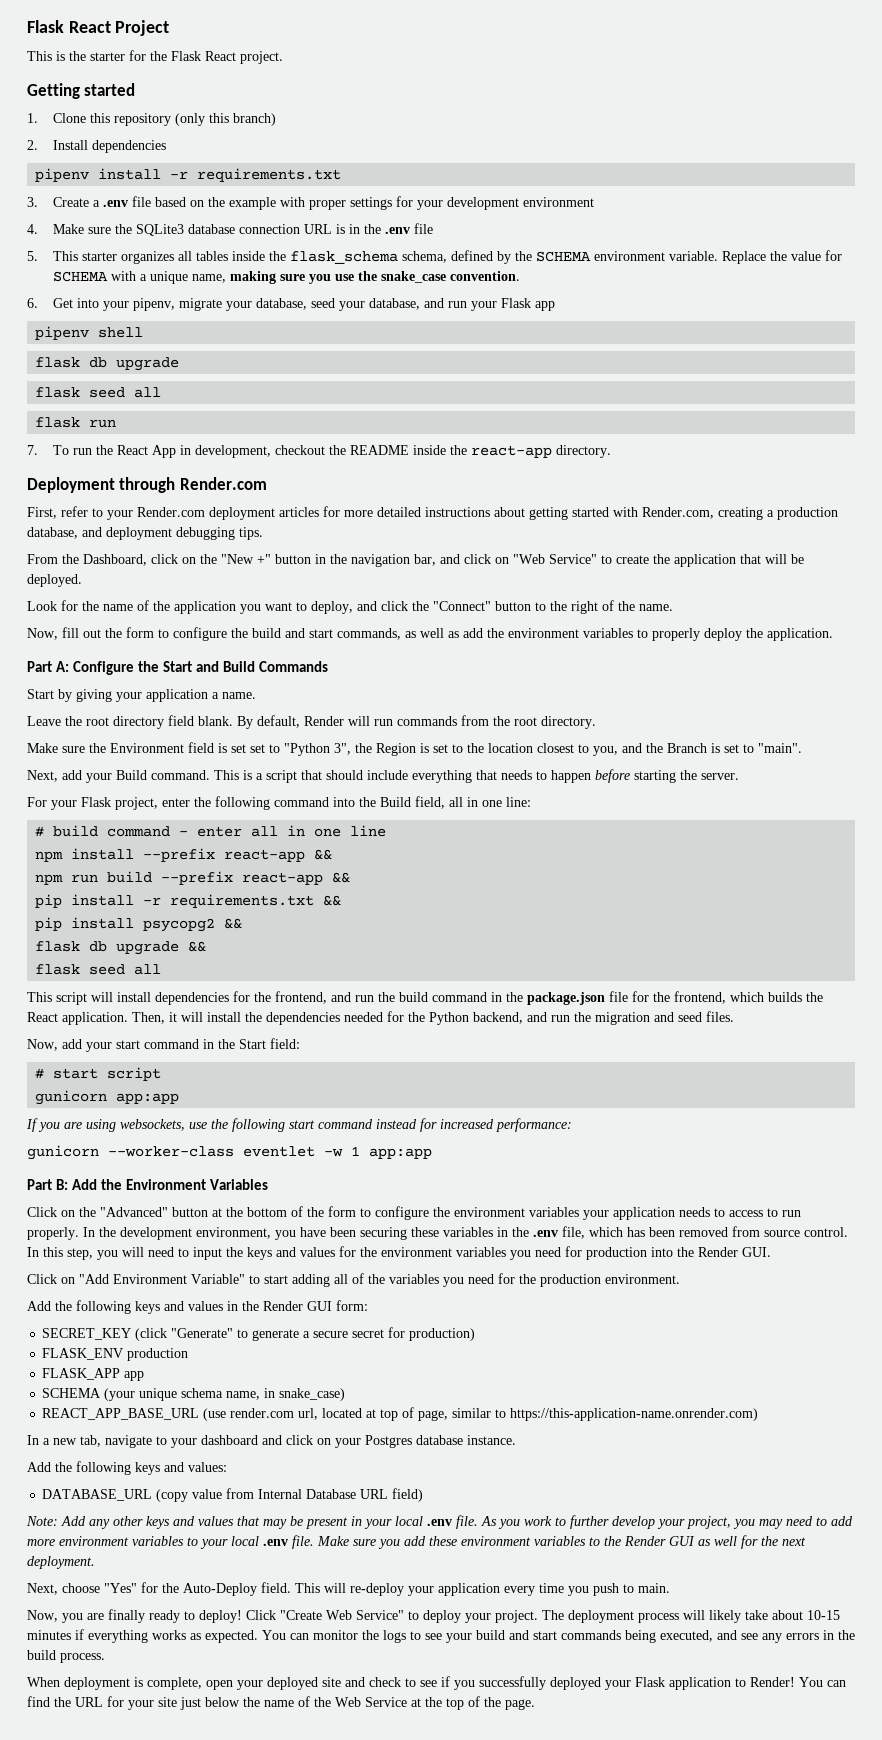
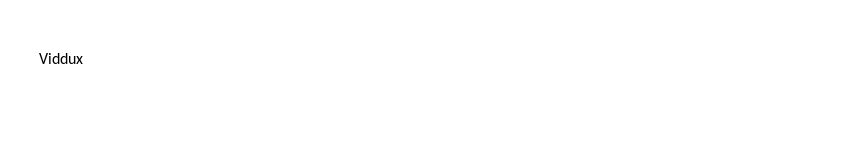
[27,20,170,36] [27,50,283,64] [27,83,136,99] [27,113,276,126] [27,140,166,153] [35,168,342,182] [27,196,594,210] [27,223,433,236] [27,250,842,264] [52,271,520,284] [27,298,555,311] [35,326,144,340] [35,357,180,371] [35,387,162,398] [35,417,117,428] [27,445,611,458] [27,477,267,493] [27,506,838,520] [27,527,263,540] [27,554,804,567] [27,574,82,587] [27,600,673,614] [27,627,833,641] [27,661,329,675] [27,689,256,702] [27,715,596,729] [27,742,802,756] [27,769,739,783] [27,796,531,810] [35,825,387,837] [35,848,333,862] [35,871,351,885] [35,894,342,908] [35,917,243,932] [35,941,207,955] [35,964,162,975] [27,991,823,1005] [27,1011,734,1025] [27,1038,300,1052] [35,1067,162,1081] [35,1090,180,1105] [26,1118,572,1132] [27,1145,432,1160] [27,1179,269,1190] [27,1206,801,1220] [27,1226,848,1240] [27,1246,771,1260] [27,1273,680,1287] [27,1300,368,1314] [42,1327,476,1341] [42,1348,189,1361] [42,1368,145,1381] [42,1388,346,1401] [42,1407,759,1421] [27,1435,516,1448] [27,1461,227,1475] [42,1488,424,1502] [26,1515,853,1529] [27,1535,806,1549] [27,1556,95,1569] [27,1582,670,1596] [27,1609,840,1623] [27,1629,855,1643] [27,1650,105,1663] [27,1676,846,1690] [27,1696,535,1710] Flask React Project // This is the starter for the Flask React project. // Getting started // 1. Clone this repository (only this branch) // 2. Install dependencies // pipenv install -r requirements.txt // 3. Create a .env file based on the example with proper settings for your development environment // 4. Make sure the SQLite3 database connection URL is in the .env file // 5. This starter organizes all tables inside the flask_schema schema, defined by the SCHEMA environment variable. Replace the value for SCHEMA with a unique name, making sure you use the snake_case convention. // 6. Get into your pipenv, migrate your database, seed your database, and run your Flask app // pipenv shell // flask db upgrade // flask seed all // flask run // 7. To run the React App in development, checkout the README inside the react-app directory. // Deployment through Render.com // First, refer to your Render.com deployment articles for more detailed instructions about getting started with Render.com, creating a production database, and deployment debugging tips. // From the Dashboard, click on the "New +" button in the navigation bar, and click on "Web Service" to create the application that will be deployed. // Look for the name of the application you want to deploy, and click the "Connect" button to the right of the name. // Now, fill out the form to configure the build and start commands, as well as add the environment variables to properly deploy the application. // Part A: Configure the Start and Build Commands // Start by giving your application a name. // Leave the root directory field blank. By default, Render will run commands from the root directory. // Make sure the Environment field is set set to "Python 3", the Region is set to the location closest to you, and the Branch is set to "main". // Next, add your Build command. This is a script that should include everything that needs to happen before starting the server. // For your Flask project, enter the following command into the Build field, all in one line: // # build command - enter all in one line // npm install --prefix react-app && // npm run build --prefix react-app && // pip install -r requirements.txt && // pip install psycopg2 && // flask db upgrade && // flask seed all // This script will install dependencies for the frontend, and run the build command in the package.json file for the frontend, which builds the React application. Then, it will install the dependencies needed for the Python backend, and run the migration and seed files. // Now, add your start command in the Start field: // # start script // gunicorn app:app // If you are using websockets, use the following start command instead for increased performance: // gunicorn --worker-class eventlet -w 1 app:app // Part B: Add the Environment Variables // Click on the "Advanced" button at the bottom of the form to configure the environment variables your application needs to access to run properly. In the development environment, you have been securing these variables in the .env file, which has been removed from source control. In this step, you will need to input the keys and values for the environment variables you need for production into the Render GUI. // Click on "Add Environment Variable" to start adding all of the variables you need for the production environment. // Add the following keys and values in the Render GUI form: // SECRET_KEY (click "Generate" to generate a secure secret for production) // FLASK_ENV production // FLASK_APP app // SCHEMA (your unique schema name, in snake_case) // REACT_APP_BASE_URL (use render.com url, located at top of page, similar to https://this-application-name.onrender.com) // In a new tab, navigate to your dashboard and click on your Postgres database instance. // Add the following keys and values: // DATABASE_URL (copy value from Internal Database URL field) // Note: Add any other keys and values that may be present in your local .env file. As you work to further develop your project, you may need to add more environment variables to your local .env file. Make sure you add these environment variables to the Render GUI as well for the next deployment. // Next, choose "Yes" for the Auto-Deploy field. This will re-deploy your application every time you push to main. // Now, you are finally ready to deploy! Click "Create Web Service" to deploy your project. The deployment process will likely take about 10-15 minutes if everything works as expected. You can monitor the logs to see your build and start commands being executed, and see any errors in the build process. // When deployment is complete, open your deployed site and check to see if you successfully deployed your Flask application to Render! You can find the URL for your site just below the name of the Web Service at the top of the page. -> [39,53,83,64] Viddux

